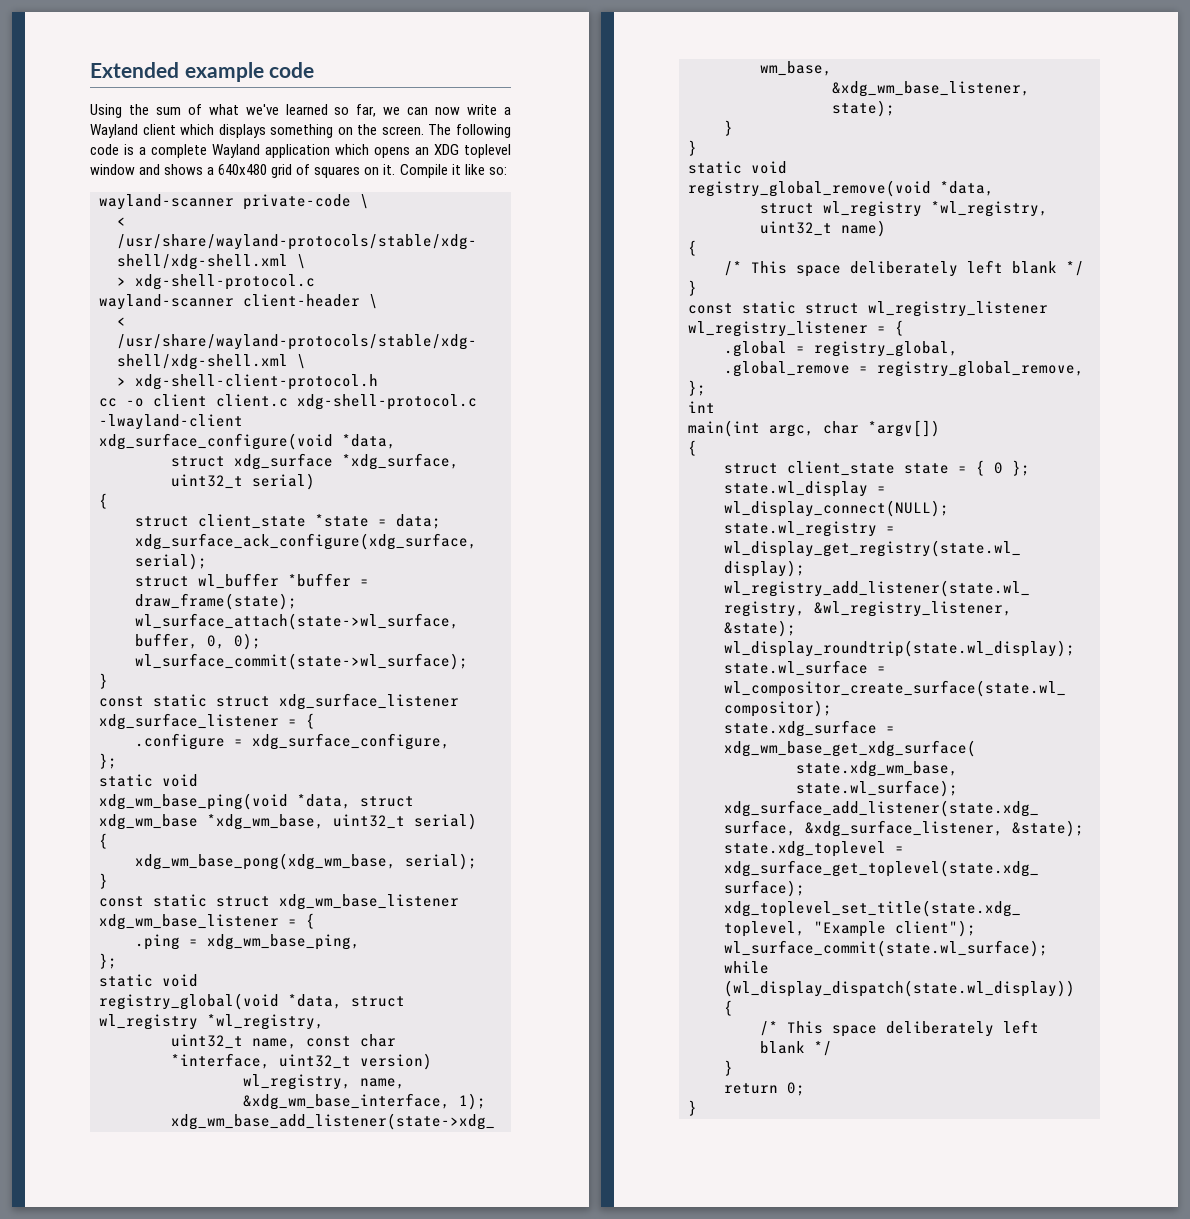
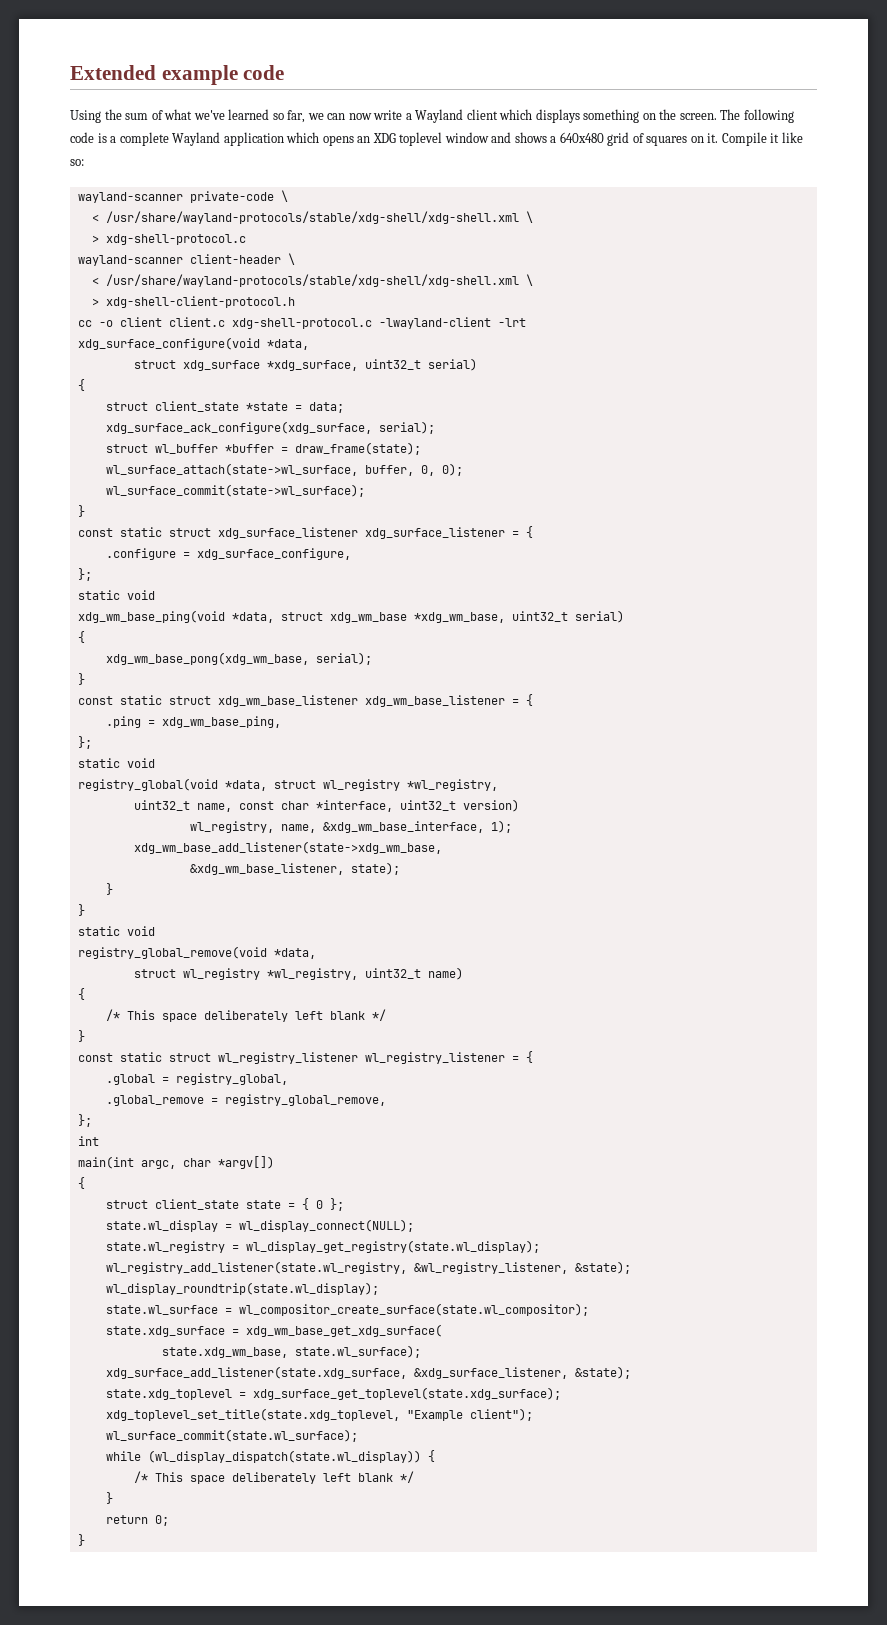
(243, 422) none -> [497,318,526,327] -lrt

